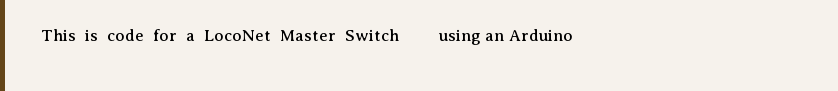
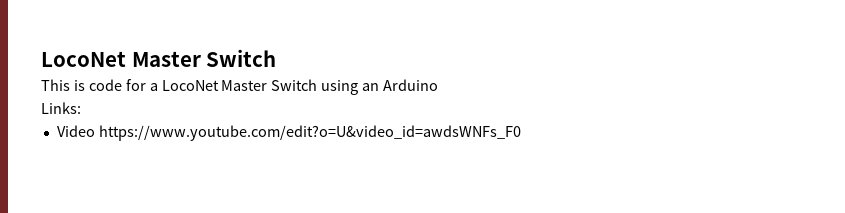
(41, 35) none -> [41,49,277,67] LocoNet Master Switch //
(573, 35) none -> [41,102,81,114] [56,125,521,141] // Links: // Video https://www.youtube.com/edit?o=U&video_id=awdsWNFs_F0

